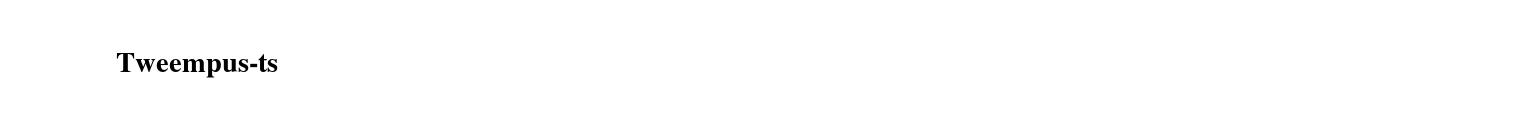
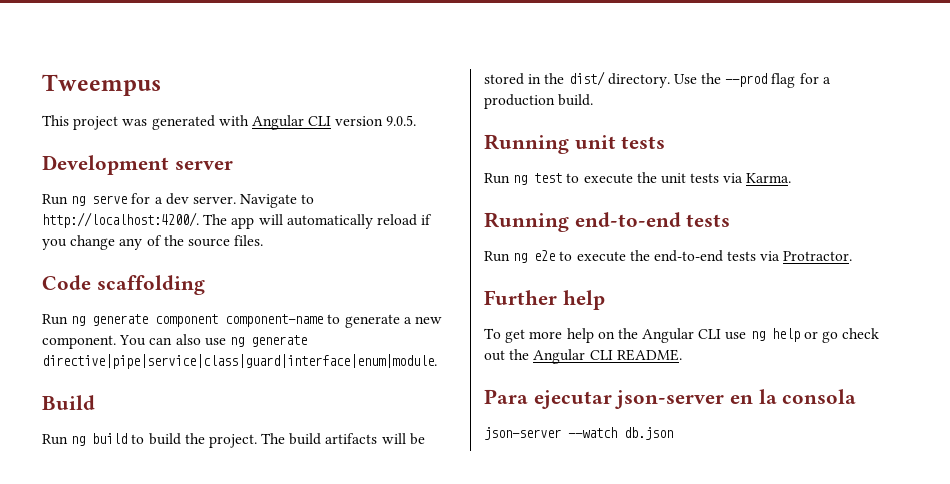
[116,53,278,78] Tweempus-ts -> [42,74,161,96] [42,115,417,130] [42,155,233,175] [42,193,315,208] [42,212,433,229] [42,235,264,250] [42,275,205,295] [42,314,442,328] [42,334,307,349] [42,354,437,369] [42,395,95,410] [42,433,425,448] [484,71,831,88] [484,94,594,109] [484,134,666,154] [484,172,792,185] [484,212,731,232] [484,250,853,263] [484,290,605,310] [484,328,880,343] [484,349,682,364] [484,389,857,409] [484,427,673,440] Tweempus // This project was generated with Angular CLI version 9.0.5. // Development server // Run ng serve for a dev server. Navigate to http://localhost:4200/. The app will automatically reload if you change any of the source files. // Code scaffolding // Run ng generate component component-name to generate a new component. You can also use ng generate directive|pipe|service|class|guard|interface|enum|module. // Build // Run ng build to build the project. The build artifacts will be stored in the dist/ directory. Use the --prod flag for a production build. // Running unit tests // Run ng test to execute the unit tests via Karma. // Running end-to-end tests // Run ng e2e to execute the end-to-end tests via Protractor. // Further help // To get more help on the Angular CLI use ng help or go check out the Angular CLI README. // Para ejecutar json-server en la consola // json-server --watch db.json

